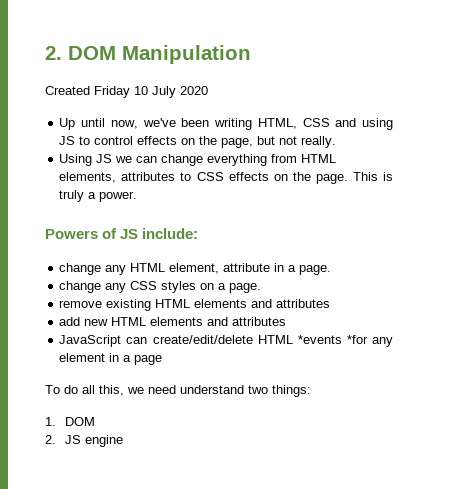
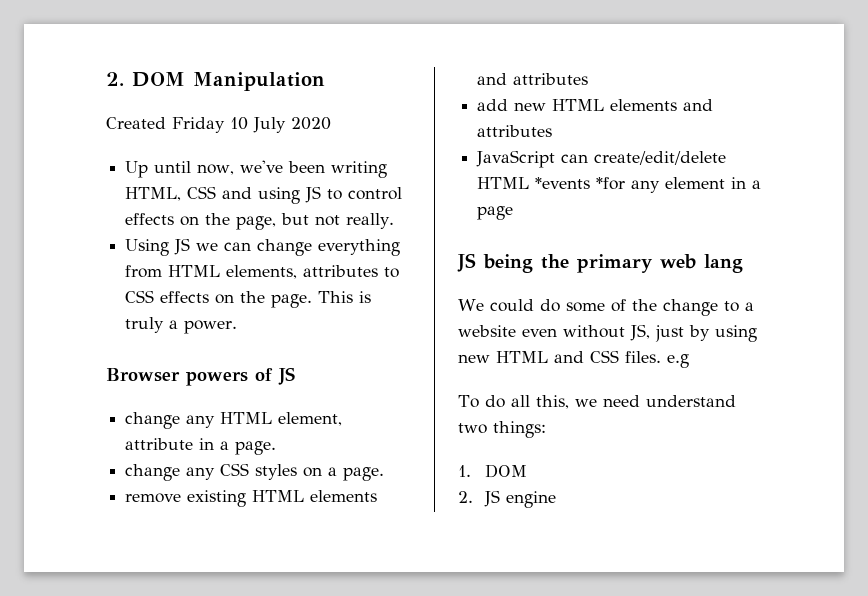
[45,229,98,239] Powers -> [106,368,248,386] Browser powers
[142,228,199,239] include: -> (295, 376) none
(163, 360) none -> [457,253,743,273] [458,299,754,316] [458,324,757,342] [458,350,689,368] // JS being the primary web lang // We could do some of the change to a website even without JS, just by using new HTML and CSS files. e.g

